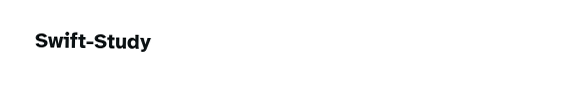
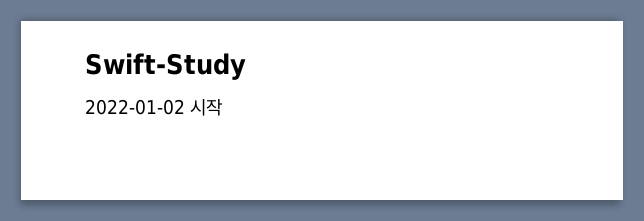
(152, 42) none -> [85,99,224,116] // 2022-01-02 시작

